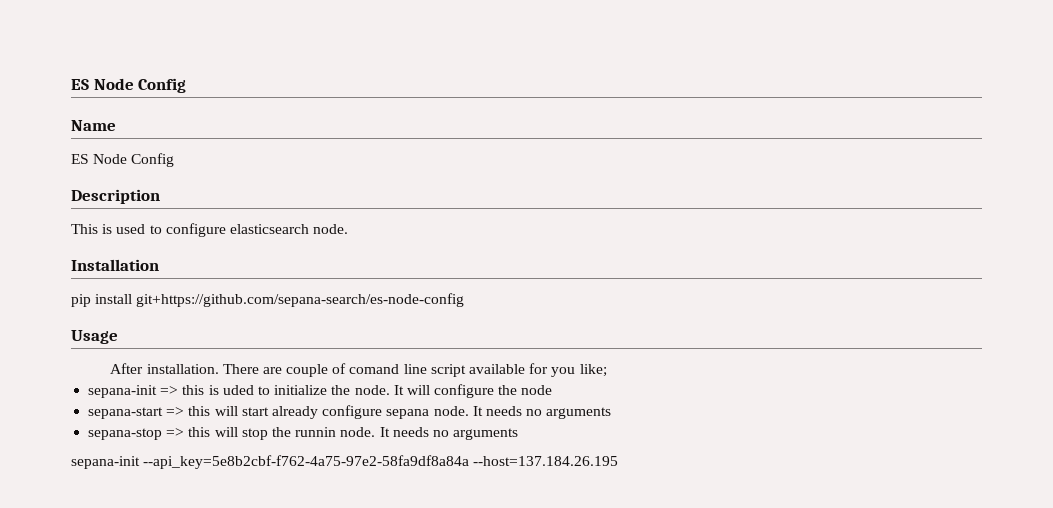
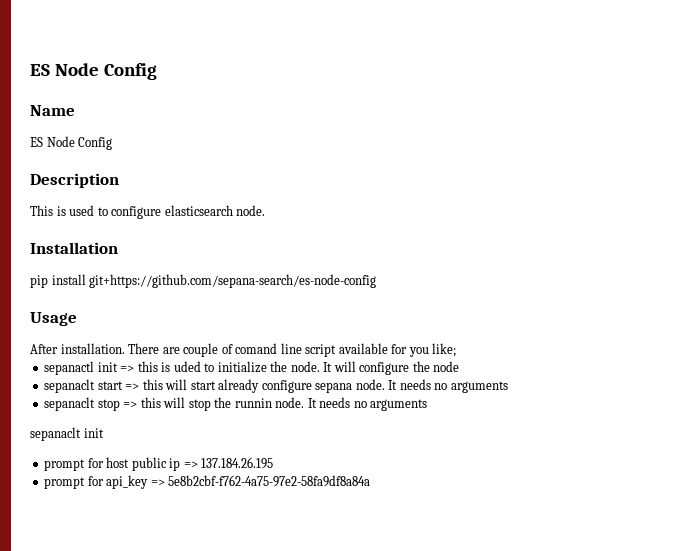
[88,385,158,398] sepana-init -> [44,361,118,375] sepanactl init
[88,407,164,419] sepana-start -> [44,379,123,393] sepanaclt start
[88,428,163,440] sepana-stop -> [44,397,120,411] sepanaclt stop
[71,455,619,469] sepana-init --api_key=5e8b2cbf-f762-4a75-97e2-58fa9df8a84a --host=137.184.26.195 -> [30,427,104,441] [44,457,274,471] [44,475,371,489] sepanaclt init // prompt for host public ip => 137.184.26.195 // prompt for api_key => 5e8b2cbf-f762-4a75-97e2-58fa9df8a84a

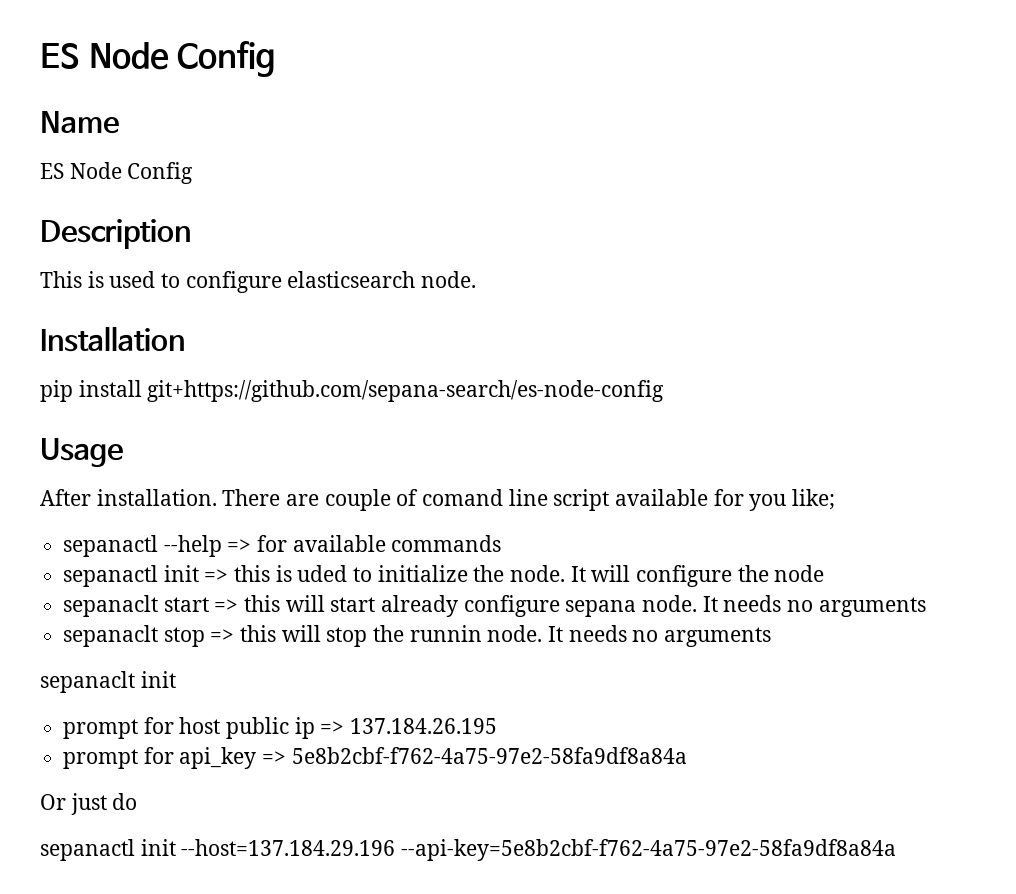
(457, 350) none -> [63,535,502,557] // sepanactl --help => for available commands
(371, 481) none -> [40,793,138,815] [40,839,897,861] // Or just do // sepanactl init --host=137.184.29.196 --api-key=5e8b2cbf-f762-4a75-97e2-58fa9df8a84a

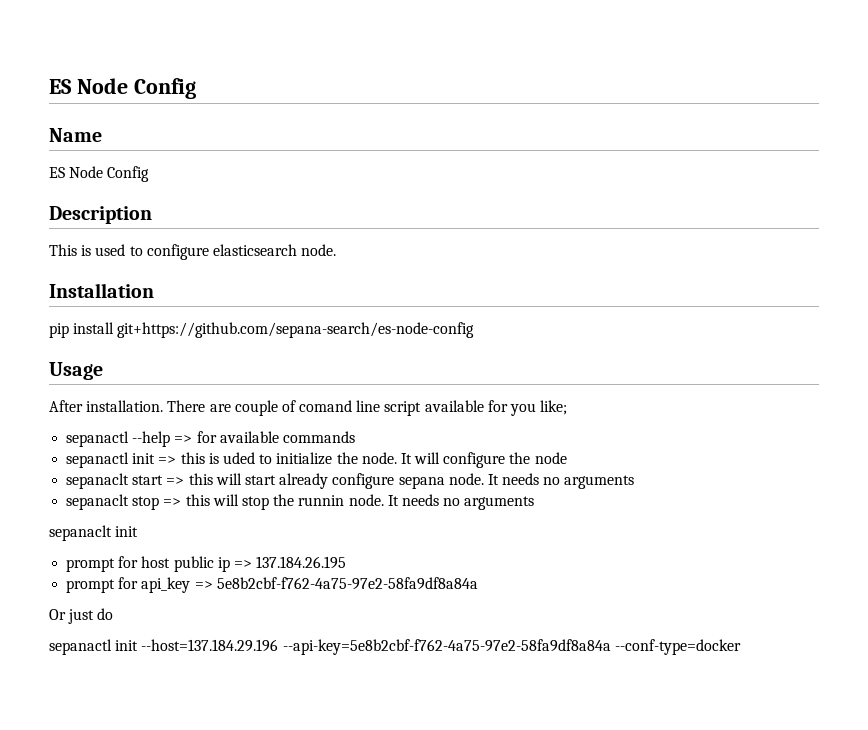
(897, 850) none -> [614,639,741,655] --conf-type=docker

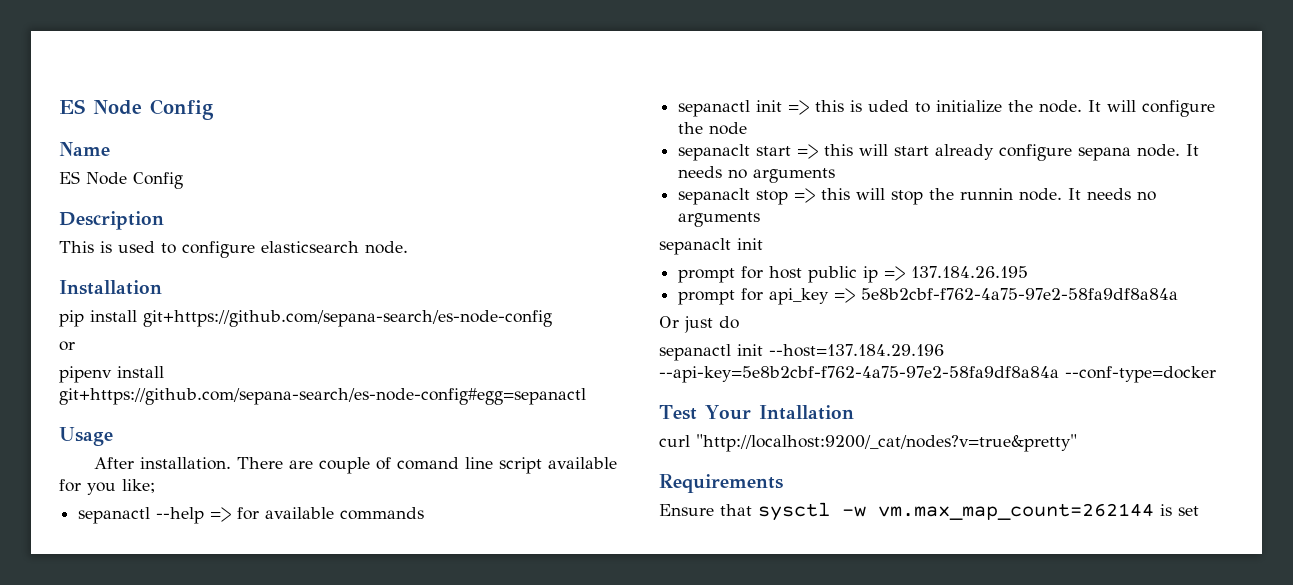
(475, 330) none -> [59,341,75,351] [59,366,164,383] [59,388,586,405] // or // pipenv install git+https://github.com/sepana-search/es-node-config#egg=sepanactl
(741, 647) none -> [659,405,854,420] [659,434,1077,452] [659,474,783,493] [659,502,1199,521] // Test Your Intallation // curl "http://localhost:9200/_cat/nodes?v=true&pretty" // Requirements // Ensure that sysctl -w vm.max_map_count=262144 is set

